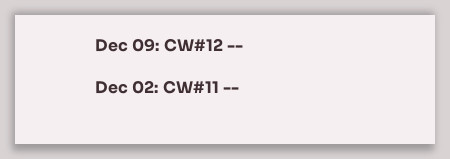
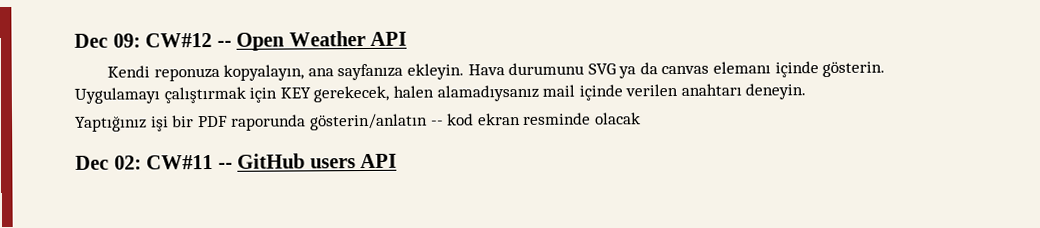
(243, 48) none -> [236,30,408,51] [106,61,886,82] [74,83,807,104] [75,112,641,132] Open Weather API // Kendi reponuza kopyalayın, ana sayfanıza ekleyin. Hava durumunu SVG ya da canvas elemanı içinde gösterin. Uygulamayı çalıştırmak için KEY gerekecek, halen alamadıysanız mail içinde verilen anahtarı deneyin. // Yaptığınız işi bir PDF raporunda gösterin/anlatın -- kod ekran resminde olacak
(239, 90) none -> [237,153,398,169] GitHub users API

